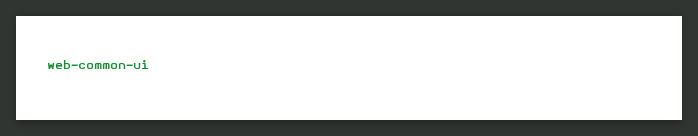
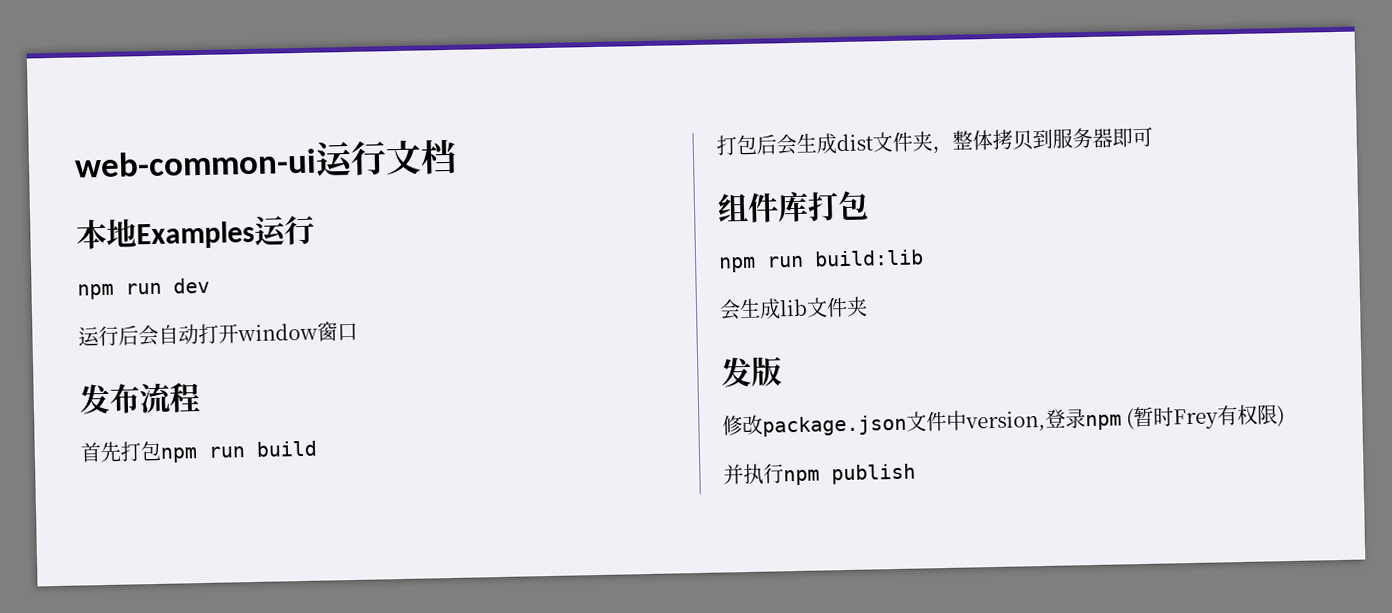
(149, 64) none -> [315,138,457,177] [76,214,315,250] [77,277,210,300] [78,321,358,347] [79,382,201,415] [80,440,317,463] [716,126,1153,156] [717,190,869,223] [719,249,924,273] [719,296,868,321] [721,356,782,388] [722,404,1286,437] [723,463,916,486] 运行文档 // 本地Examples运行 // npm run dev // 运行后会自动打开window窗口 // 发布流程 // 首先打包npm run build // 打包后会生成dist文件夹，整体拷贝到服务器即可 // 组件库打包 // npm run build:lib // 会生成lib文件夹 // 发版 // 修改package.json文件中version,登录npm (暂时Frey有权限) // 并执行npm publish

